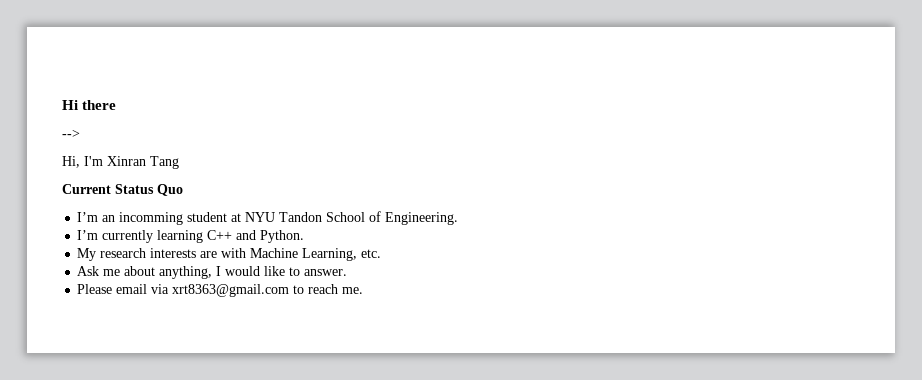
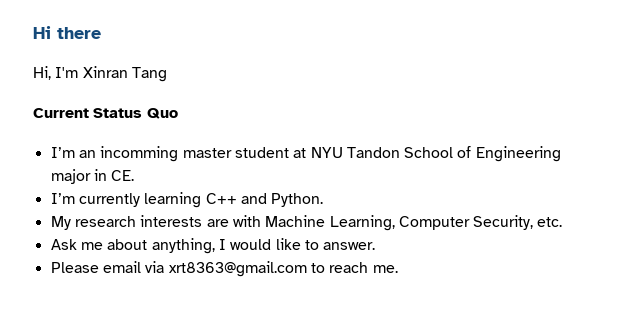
[62,129,80,138] // --> -> (101, 33) none
(184, 218) none -> [182,148,232,158] master
[385,212,459,225] Engineering. -> [475,146,561,162] [50,169,135,184] Engineering major in CE.
(358, 254) none -> [398,215,534,230] Computer Security,

